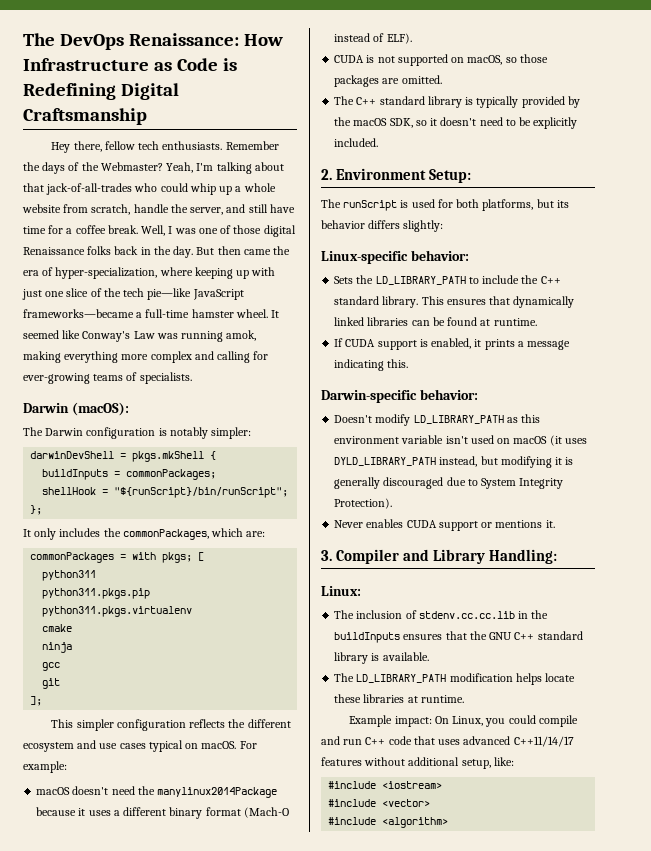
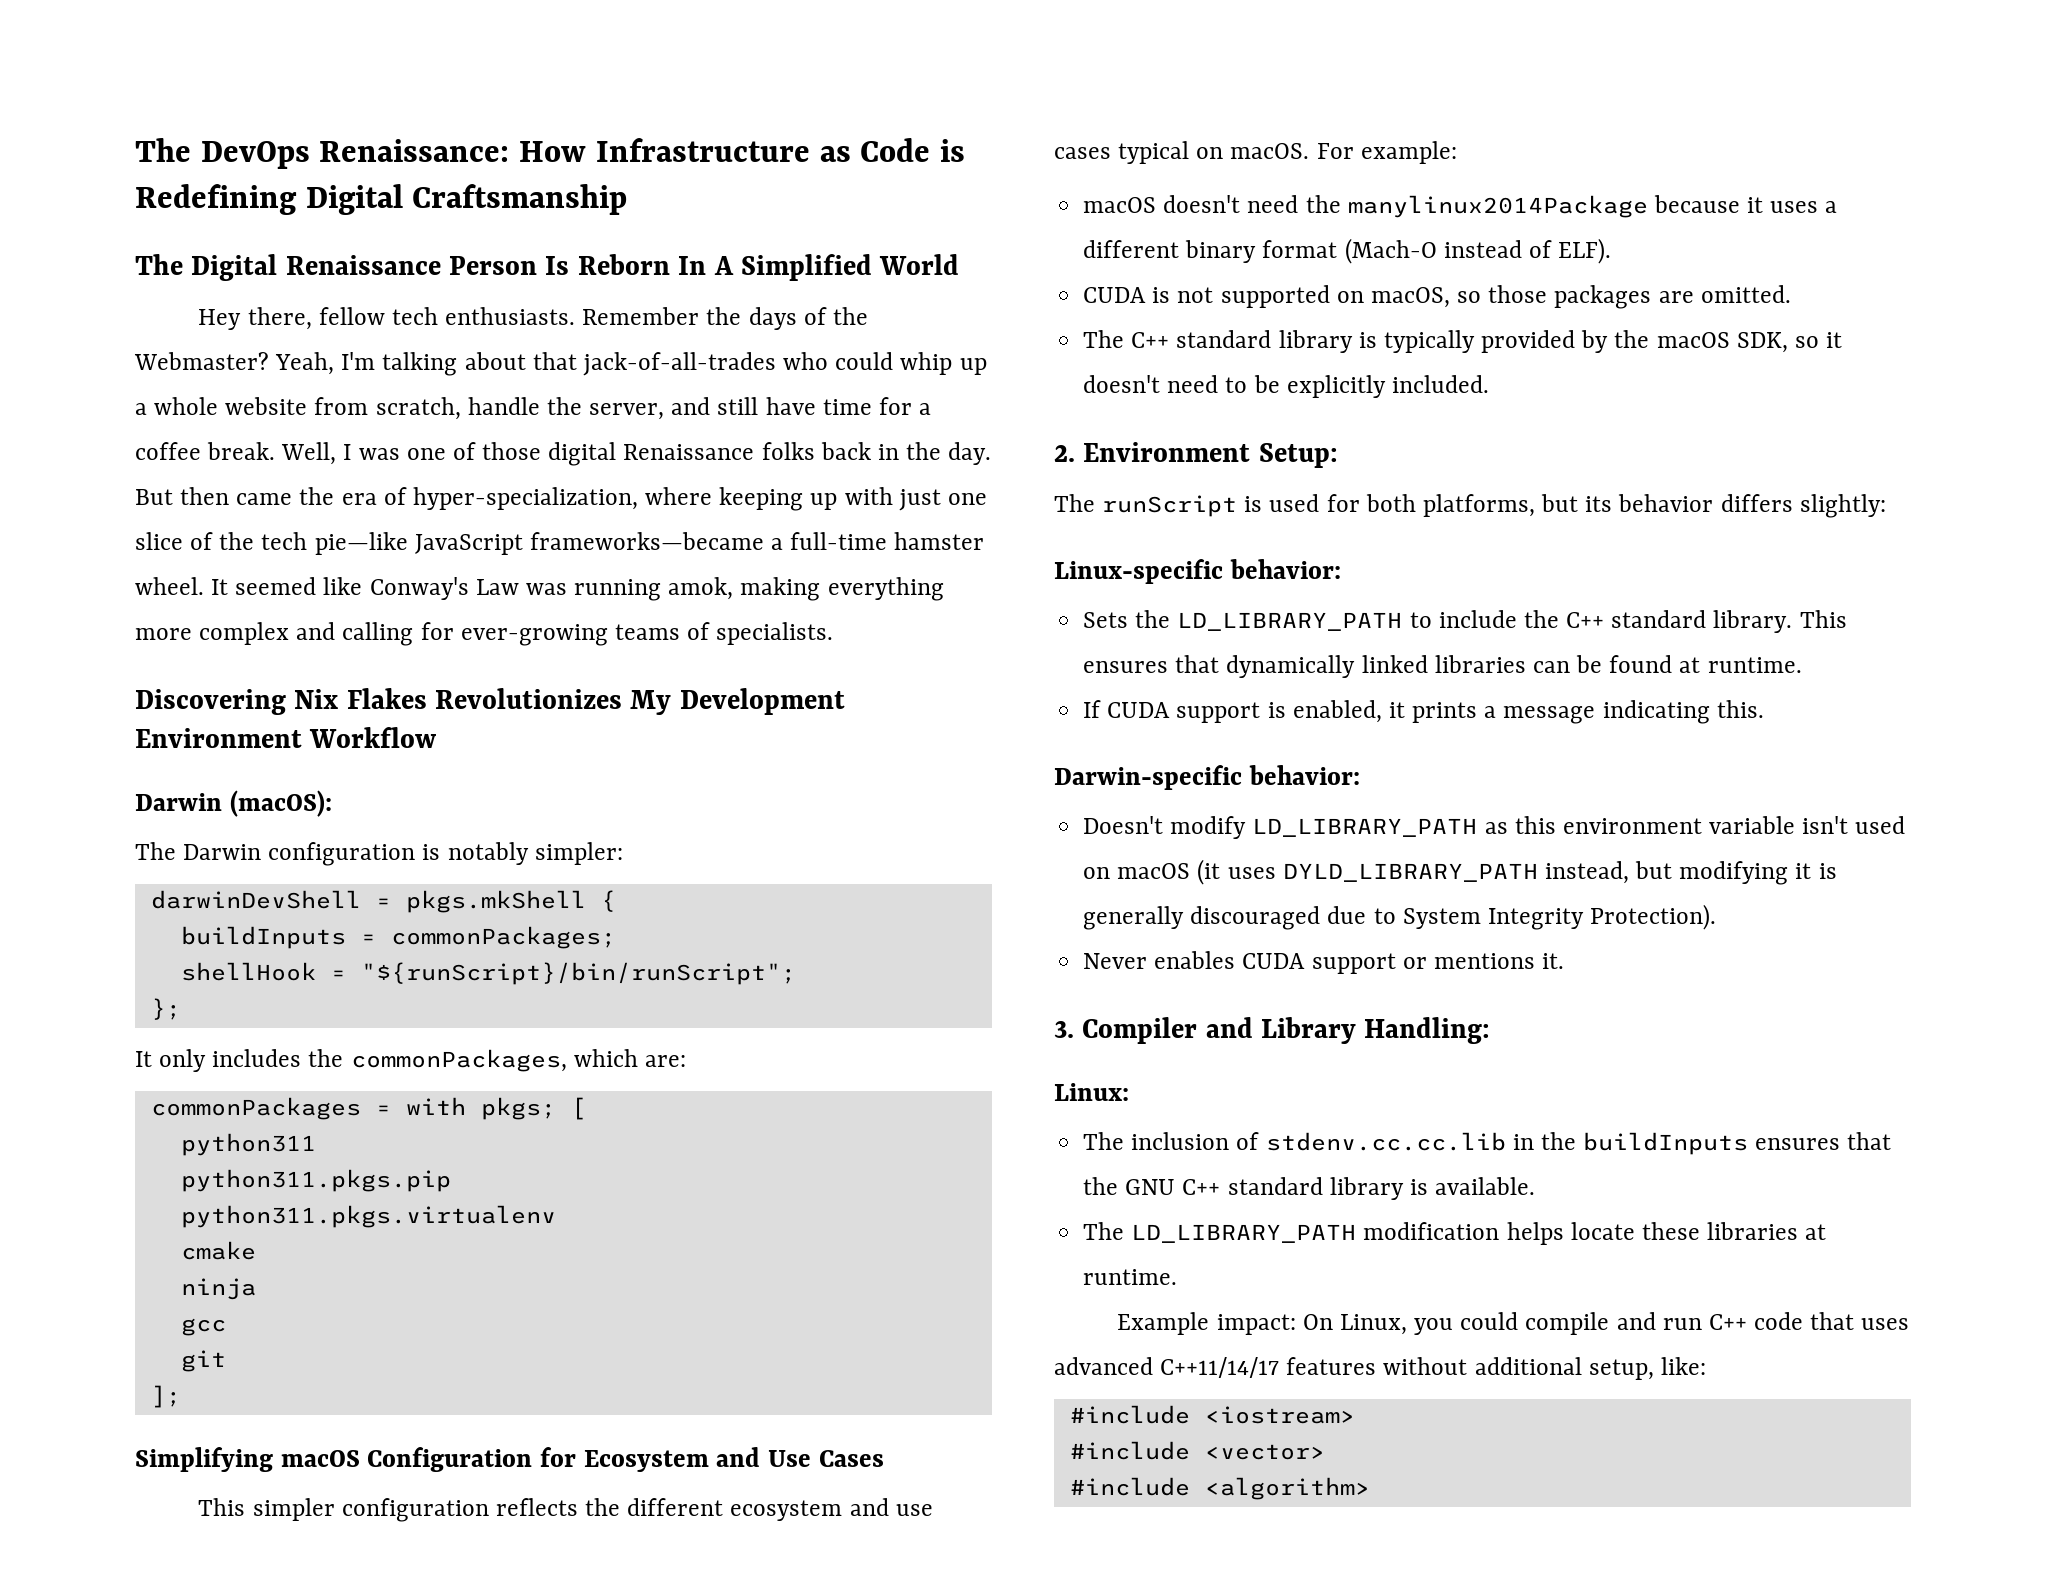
(147, 116) none -> [135,254,960,281] // The Digital Renaissance Person Is Reborn In A Simplified World
(192, 378) none -> [135,688,845,715] [135,727,437,748] // Discovering Nix Flakes Revolutionizes My Development Environment Workflow
(43, 701) none -> [135,1447,884,1472] // Simplifying macOS Configuration for Ecosystem and Use Cases

